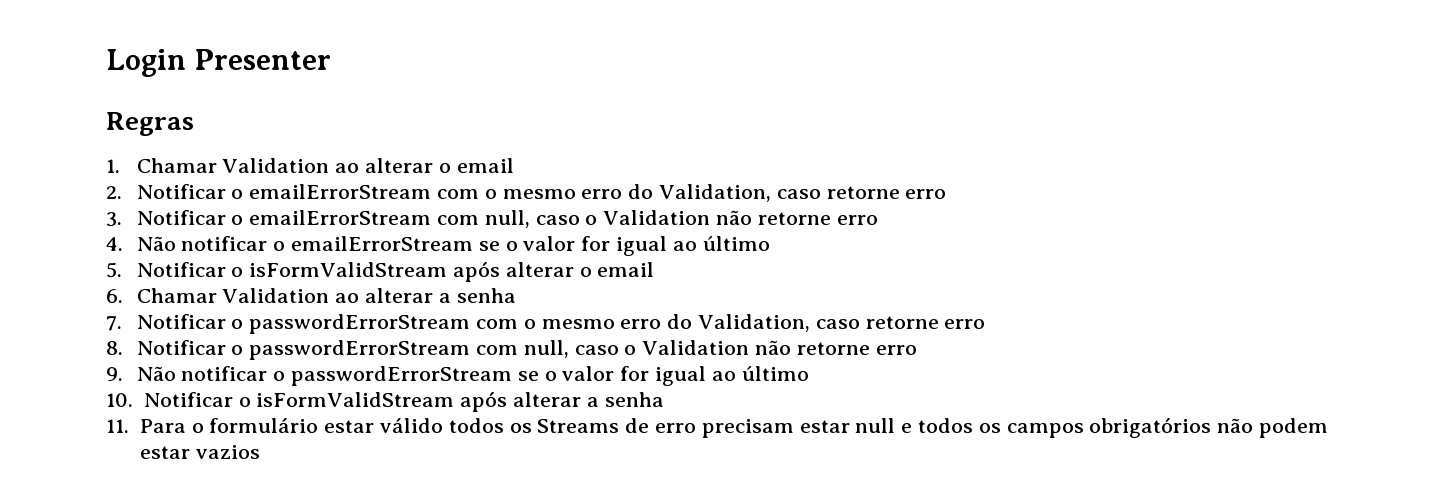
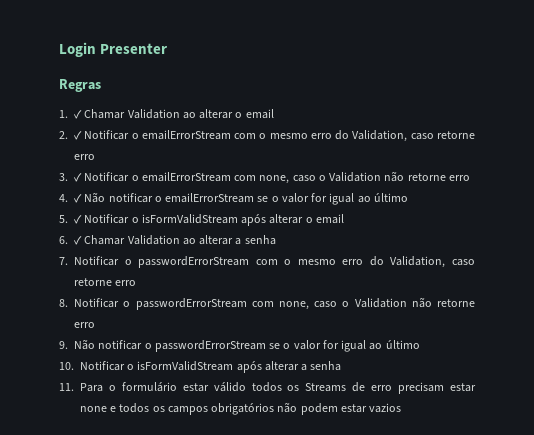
(120, 166) none -> [74,110,83,119] ✓
(122, 192) none -> [74,131,83,140] ✓
[136,210,530,228] Notificar o emailErrorStream com null, -> [74,172,290,184] ✓ Notificar o emailErrorStream com none,
(123, 244) none -> [74,194,83,203] ✓
(122, 270) none -> [74,215,83,224] ✓
(123, 296) none -> [74,236,83,245] ✓
[523,340,569,358] null, -> [278,301,309,310] none,
[799,418,896,433] estar null -> [449,383,476,392] [80,406,107,412] estar none

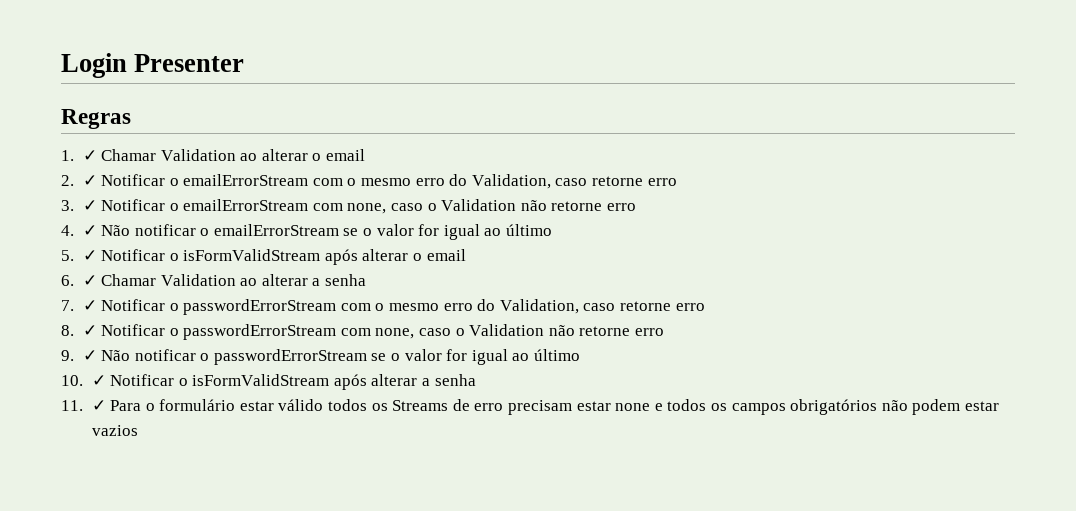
(68, 261) none -> [82,300,97,311] ✓
(68, 303) none -> [82,325,97,336] ✓
(68, 345) none -> [82,350,97,361] ✓
(74, 366) none -> [91,375,106,386] ✓
(74, 387) none -> [91,400,106,411] ✓

